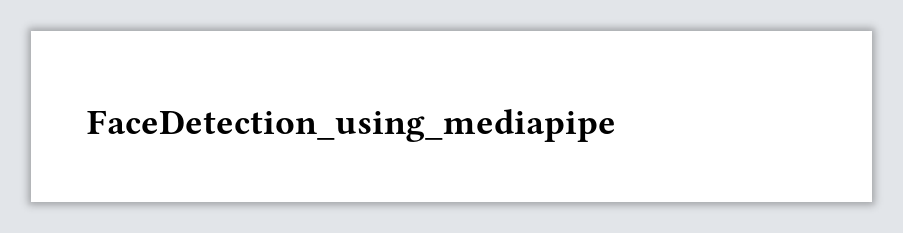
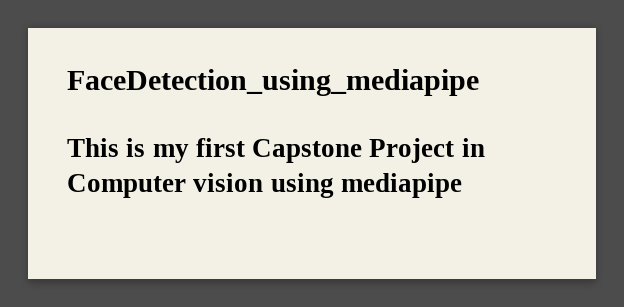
(616, 125) none -> [67,138,485,163] [67,173,462,198] // This is my first Capstone Project in Computer vision using mediapipe

